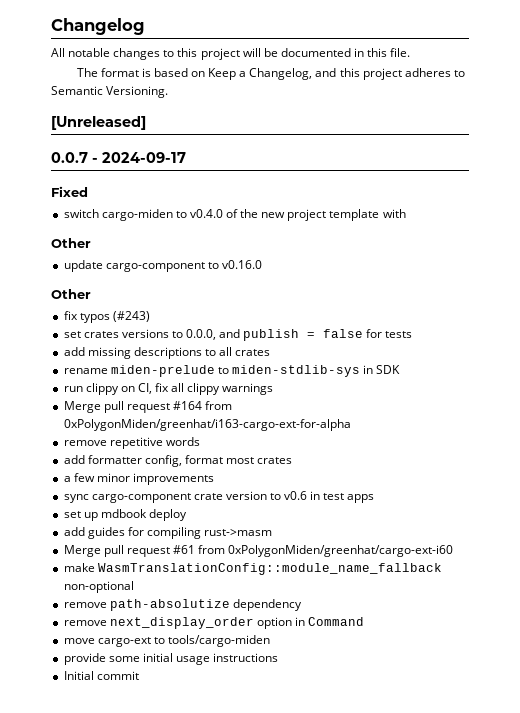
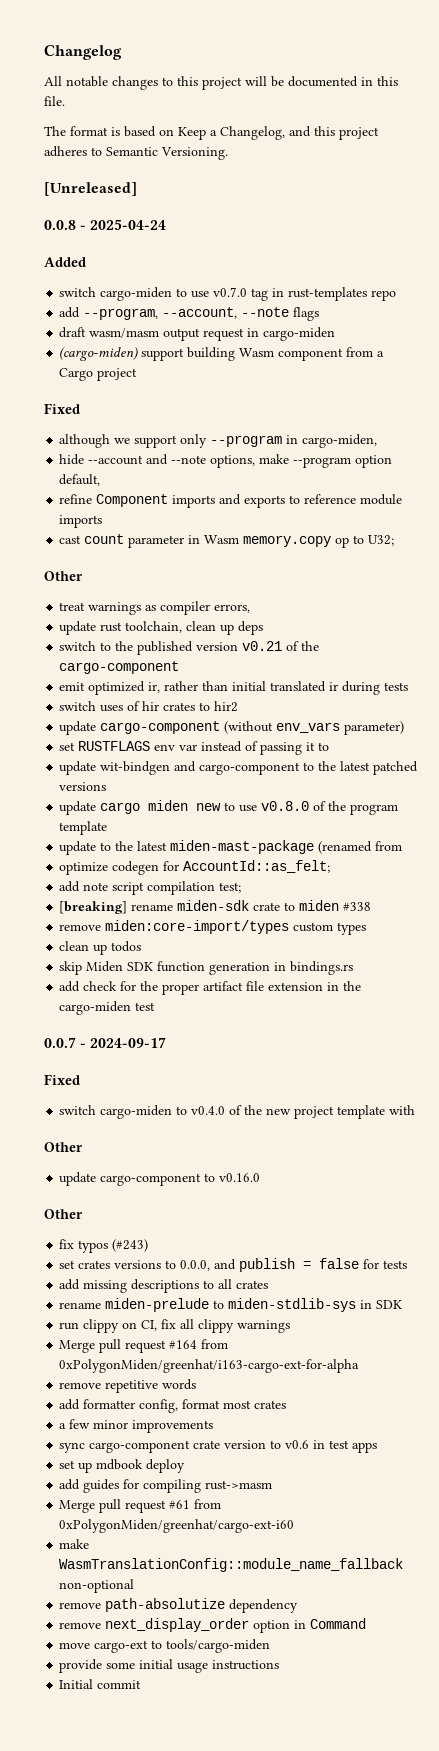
(146, 123) none -> [44,219,167,230] [44,257,86,267] [59,287,397,301] [59,307,320,321] [59,327,336,341] [59,347,385,361] [59,368,138,381] [44,403,80,414] [59,434,378,448] [59,454,393,468] [59,474,101,486] [59,494,403,508] [59,515,103,528] [59,534,395,548] [44,571,83,581] [59,601,251,615] [59,621,264,635] [59,641,320,655] [59,661,180,674] [59,681,409,695] [59,701,239,712] [59,721,405,735] [59,741,330,755] [59,761,419,775] [59,782,107,791] [59,800,399,815] [59,821,108,835] [59,840,403,855] [59,860,331,875] [59,881,242,895] [59,900,372,914] [59,920,367,935] [59,941,142,955] [59,961,354,975] [59,981,362,995] [59,1001,156,1015] // 0.0.8 - 2025-04-24 // Added // switch cargo-miden to use v0.7.0 tag in rust-templates repo // add --program, --account, --note flags // draft wasm/masm output request in cargo-miden // (cargo-miden) support building Wasm component from a Cargo project // Fixed // although we support only --program in cargo-miden, // hide --account and --note options, make --program option default, // refine Component imports and exports to reference module imports // cast count parameter in Wasm memory.copy op to U32; // Other // treat warnings as compiler errors, // update rust toolchain, clean up deps // switch to the published version v0.21 of the cargo-component // emit optimized ir, rather than initial translated ir during tests // switch uses of hir crates to hir2 // update cargo-component (without env_vars parameter) // set RUSTFLAGS env var instead of passing it to // update wit-bindgen and cargo-component to the latest patched versions // update cargo miden new to use v0.8.0 of the program template // update to the latest miden-mast-package (renamed from // optimize codegen for AccountId::as_felt; // add note script compilation test; // [breaking] rename miden-sdk crate to miden #338 // remove miden:core-import/types custom types // clean up todos // skip Miden SDK function generation in bindings.rs // add check for the proper artifact file extension in the cargo-miden test

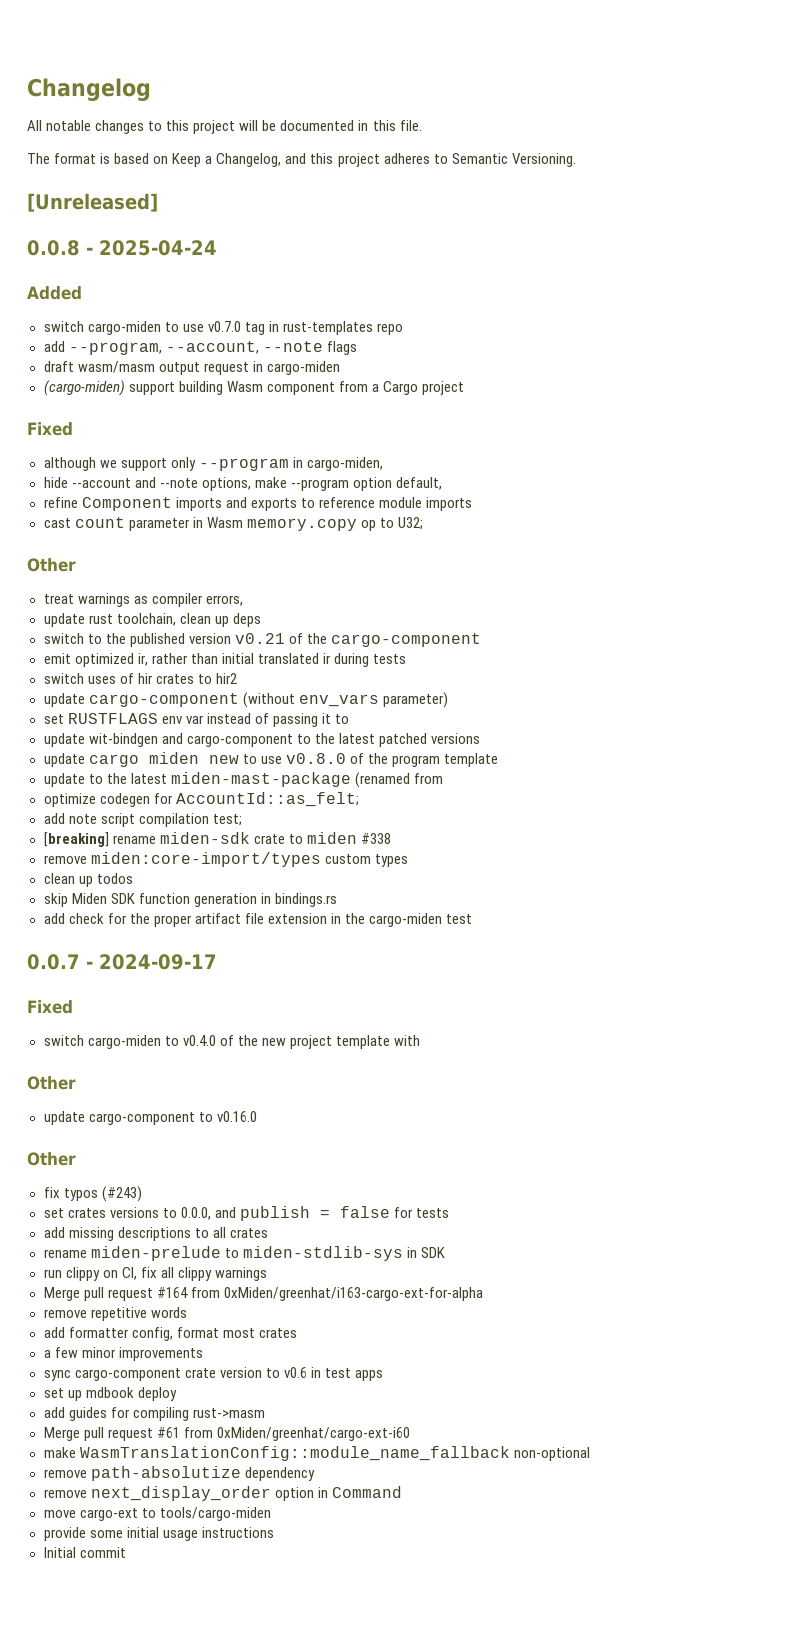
[59,1359,360,1373] 0xPolygonMiden/greenhat/i163-cargo-ext-for-alpha -> [223,1287,483,1301] 0xMiden/greenhat/i163-cargo-ext-for-alpha
[59,1519,295,1533] 0xPolygonMiden/greenhat/cargo-ext-i60 -> [216,1427,410,1441] 0xMiden/greenhat/cargo-ext-i60

